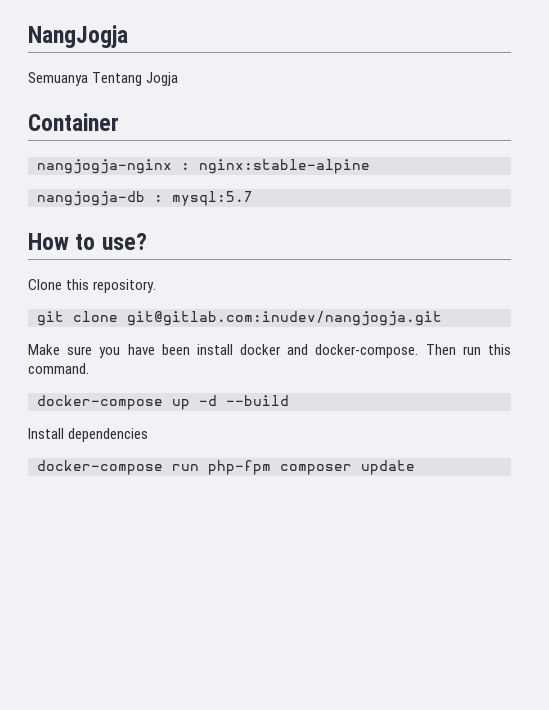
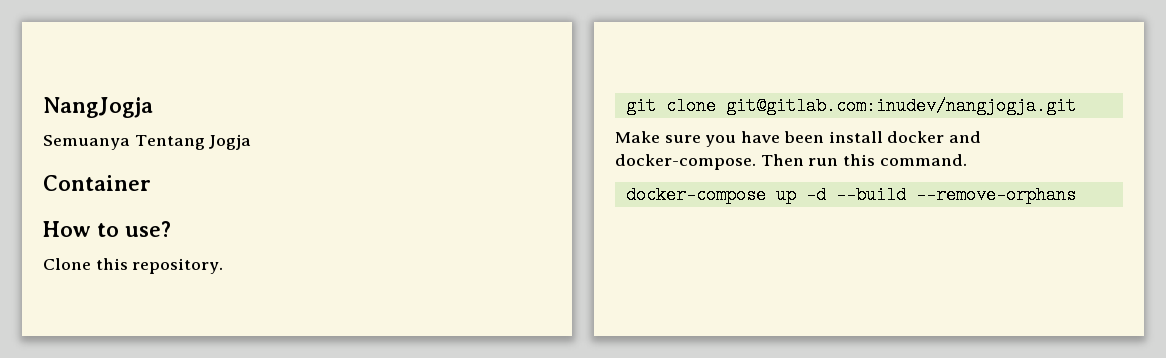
[37,159,370,174] [37,191,253,206] // nangjogja-nginx : nginx:stable-alpine // nangjogja-db : mysql:5.7 -> (151, 183) none
[28,428,149,442] [37,460,415,475] // Install dependencies // docker-compose run php-fpm composer update -> [915,186,1076,204] --remove-orphans

